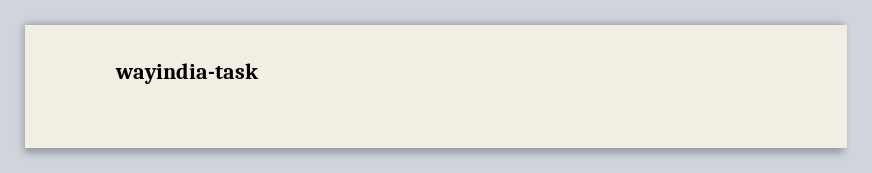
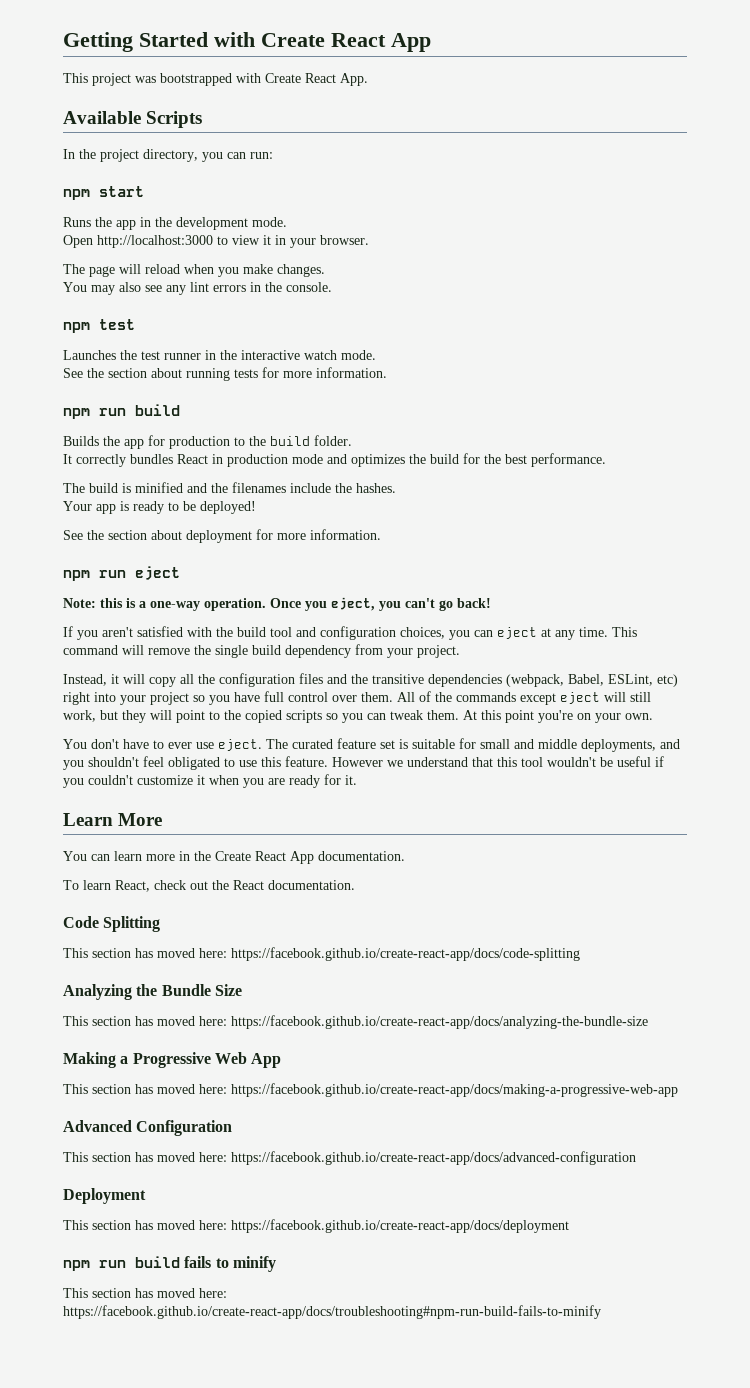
[115,63,259,84] wayindia-task -> [63,32,431,52] [63,73,368,86] [63,111,203,128] [63,149,273,162] [63,186,144,200] [63,217,287,230] [63,235,369,248] [63,264,325,277] [63,282,332,295] [63,319,135,333] [63,350,376,360] [63,367,387,381] [63,404,180,419] [63,435,352,449] [63,453,606,467] [63,482,396,493] [63,501,256,514] [63,529,381,543] [63,566,180,581] [63,597,491,611] [63,626,637,640] [63,644,460,658] [63,673,678,687] [63,691,651,705] [63,710,653,723] [63,738,680,752] [63,756,664,770] [63,774,357,788] [63,813,163,826] [63,851,405,864] [63,880,355,892] [63,916,161,932] [63,947,580,961] [63,984,242,1000] [63,1015,648,1029] [63,1052,282,1068] [63,1083,678,1097] [63,1120,233,1136] [63,1151,636,1165] [63,1188,146,1204] [63,1219,569,1233] [63,1256,276,1272] [63,1288,227,1298] [63,1305,601,1319] Getting Started with Create React App // This project was bootstrapped with Create React App. // Available Scripts // In the project directory, you can run: // npm start // Runs the app in the development mode. // Open http://localhost:3000 to view it in your browser. // The page will reload when you make changes. // You may also see any lint errors in the console. // npm test // Launches the test runner in the interactive watch mode. // See the section about running tests for more information. // npm run build // Builds the app for production to the build folder. // It correctly bundles React in production mode and optimizes the build for the best performance. // The build is minified and the filenames include the hashes. // Your app is ready to be deployed! // See the section about deployment for more information. // npm run eject // Note: this is a one-way operation. Once you eject, you can't go back! // If you aren't satisfied with the build tool and configuration choices, you can eject at any time. This command will remove the single build dependency from your project. // Instead, it will copy all the configuration files and the transitive dependencies (webpack, Babel, ESLint, etc) right into your project so you have full control over them. All of the commands except eject will still work, but they will point to the copied scripts so you can tweak them. At this point you're on your own. // You don't have to ever use eject. The curated feature set is suitable for small and middle deployments, and you shouldn't feel obligated to use this feature. However we understand that this tool wouldn't be useful if you couldn't customize it when you are ready for it. // Learn More // You can learn more in the Create React App documentation. // To learn React, check out the React documentation. // Code Splitting // This section has moved here: https://facebook.github.io/create-react-app/docs/code-splitting // Analyzing the Bundle Size // This section has moved here: https://facebook.github.io/create-react-app/docs/analyzing-the-bundle-size // Making a Progressive Web App // This section has moved here: https://facebook.github.io/create-react-app/docs/making-a-progressive-web-app // Advanced Configuration // This section has moved here: https://facebook.github.io/create-react-app/docs/advanced-configuration // Deployment // This section has moved here: https://facebook.github.io/create-react-app/docs/deployment // npm run build fails to minify // This section has moved here: https://facebook.github.io/create-react-app/docs/troubleshooting#npm-run-build-fails-to-minify

